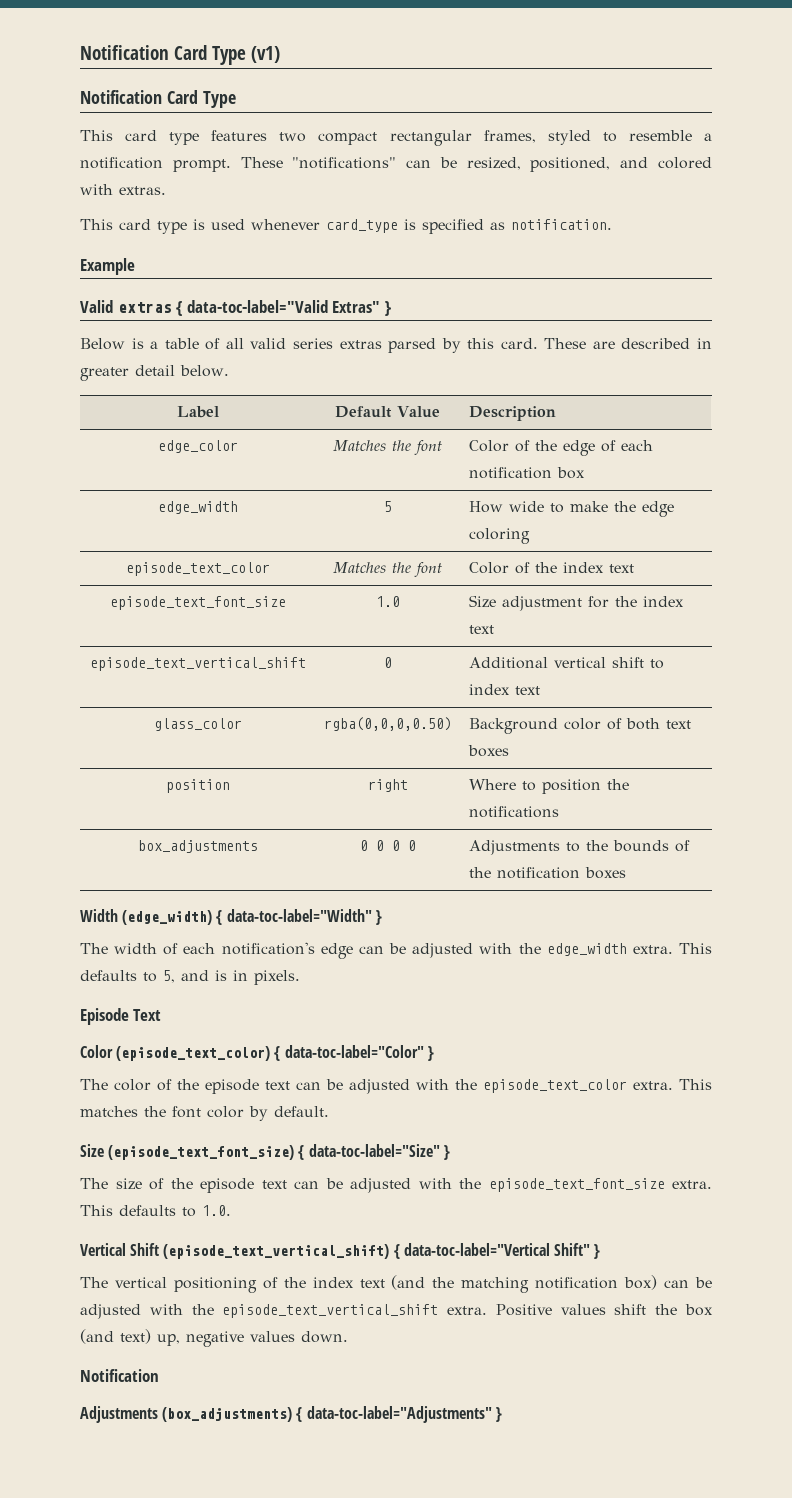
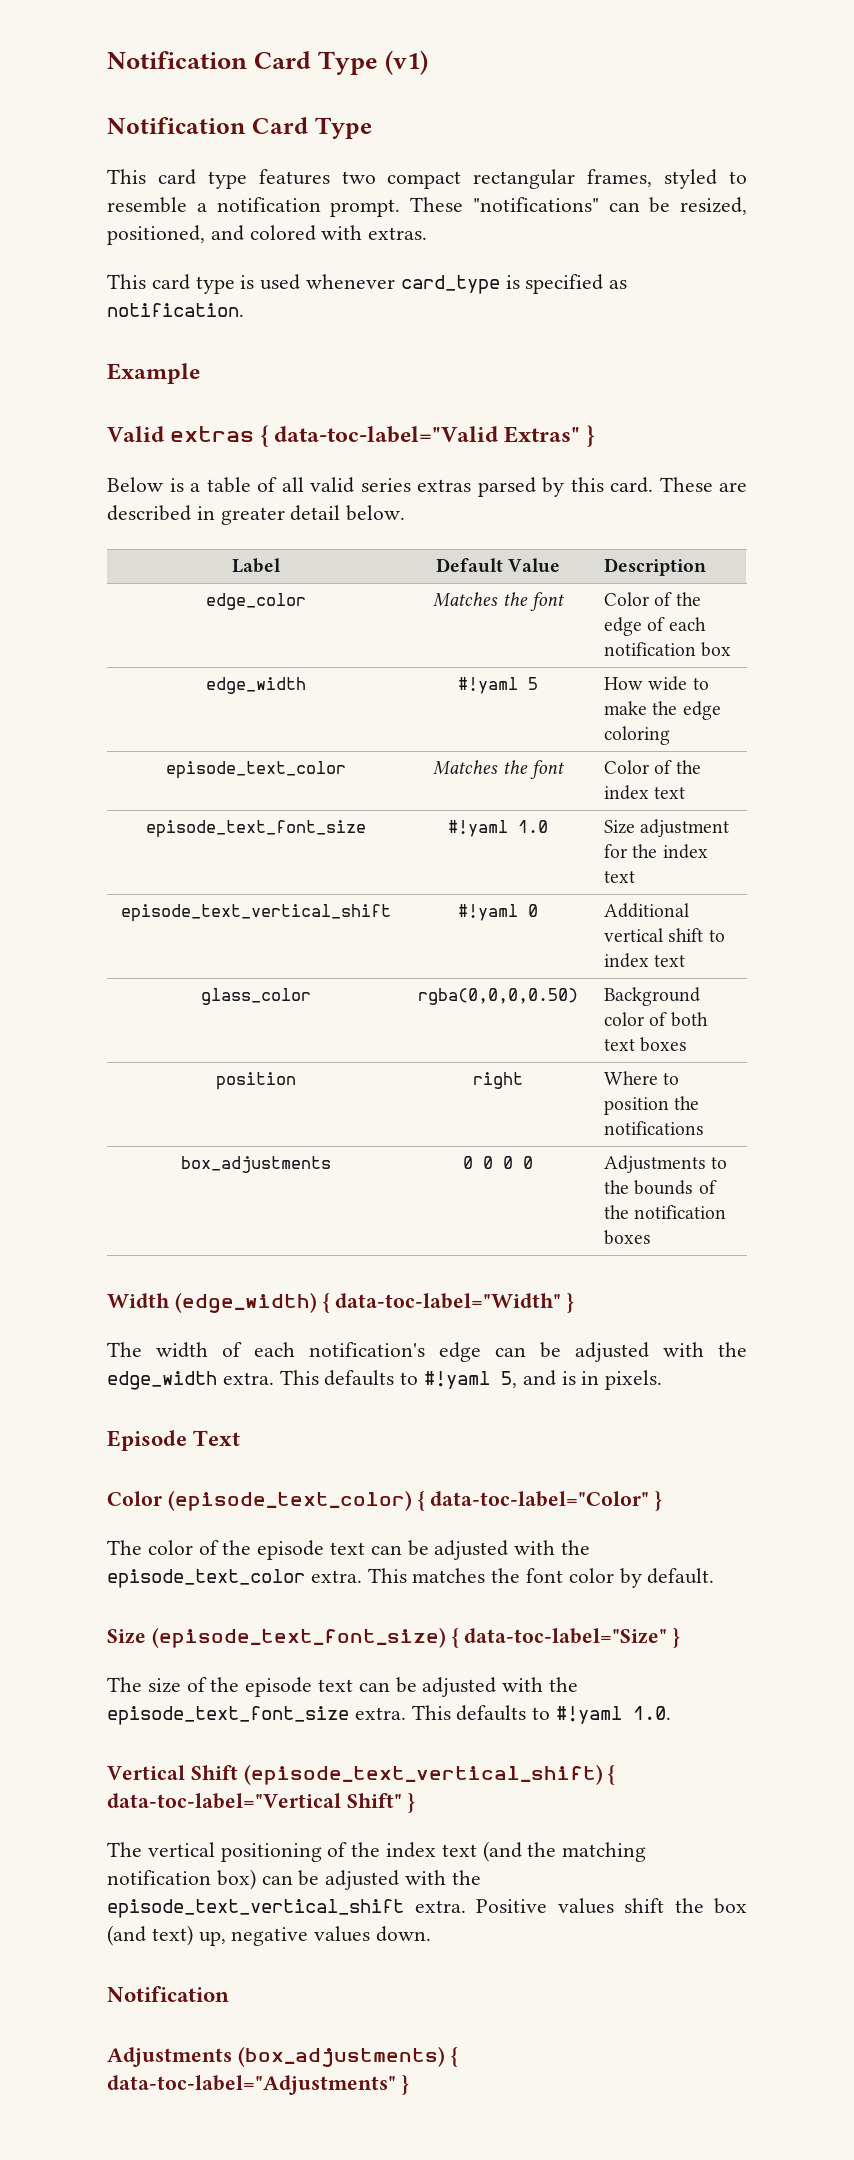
(238, 507) none -> [458,677,518,694] #!yaml
(286, 603) none -> [448,820,508,837] #!yaml
(306, 664) none -> [458,904,518,921] #!yaml
(157, 977) none -> [424,1371,491,1389] #!yaml
(196, 1212) none -> [556,1706,623,1724] #!yaml

